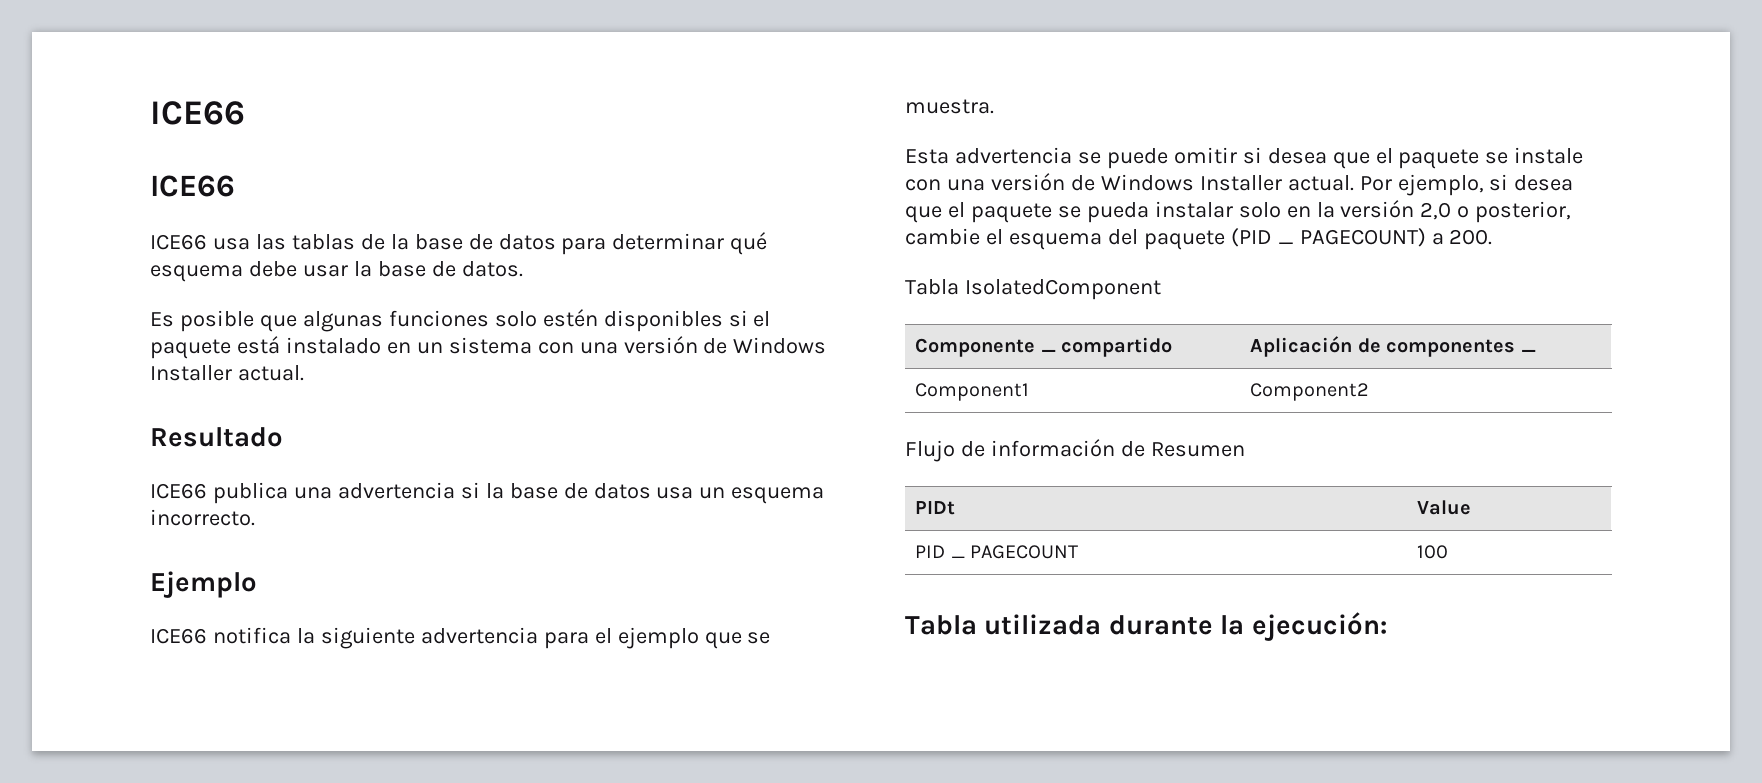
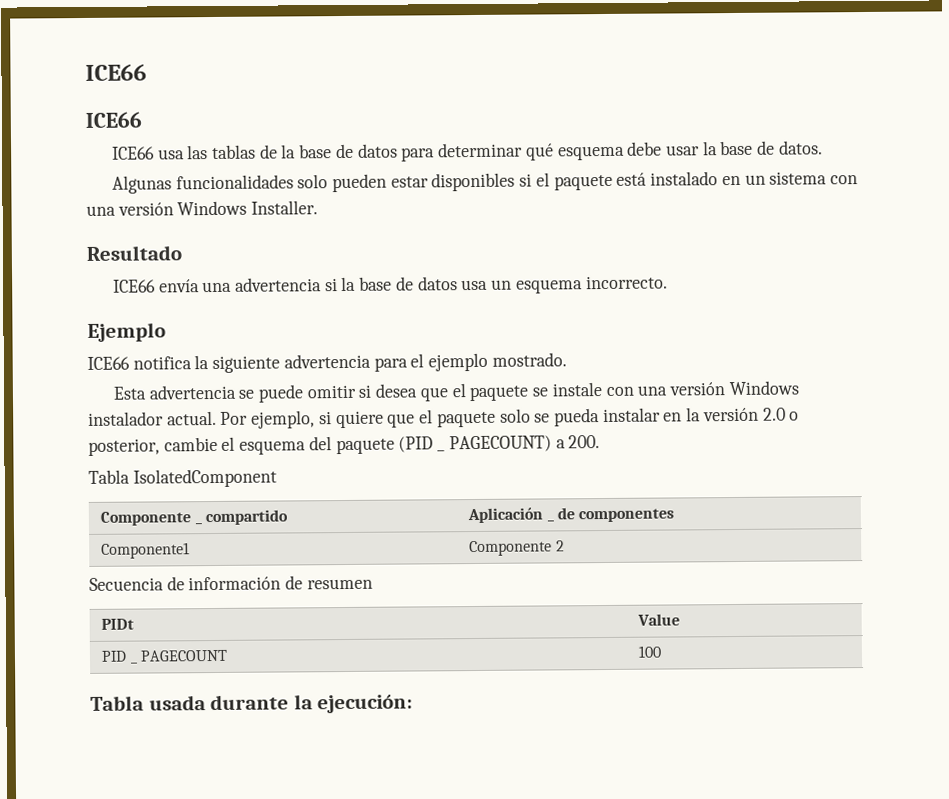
[150,309,598,332] Es posible que algunas funciones solo estén -> [111,173,429,194] Algunas funcionalidades solo pueden estar
[703,337,827,354] [150,365,304,381] de Windows Installer actual. -> [177,200,319,216] Windows Installer.
[212,482,288,504] publica -> [158,279,200,293] envía
[704,632,771,649] [905,99,994,114] que se muestra. -> [491,352,567,367] mostrado.
[1070,174,1282,191] de Windows Installer -> [728,380,799,396] [88,411,164,426] Windows instalador
[1514,175,1574,191] [905,202,1052,223] desea que el paquete -> [335,408,531,429] quiere que el paquete solo
[1238,202,1281,218] solo -> (661, 415) none
[1420,202,1452,220] 2,0 -> [762,407,786,421] 2.0
(1353, 346) none -> [546,519,554,522] _
[1520,349,1536,352] [915,383,1030,401] [1250,383,1370,401] [905,440,955,462] _ // Component1 | Component2 // Flujo -> [101,542,191,559] [469,540,565,557] [89,577,164,591] // Componente1 | Componente 2 // Secuencia
[1150,442,1245,457] Resumen -> [306,578,373,590] resumen
[984,614,1102,635] utilizada -> [148,695,206,711] usada

